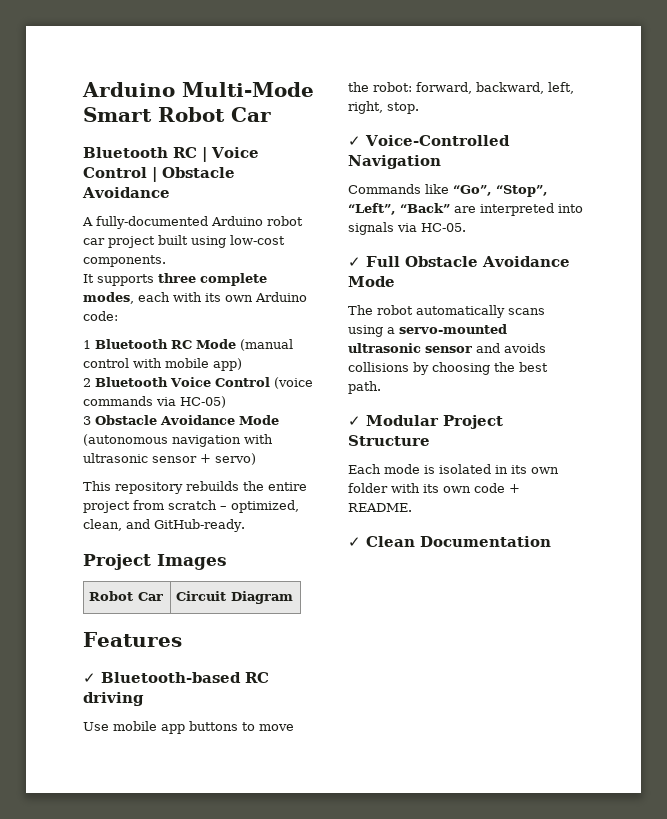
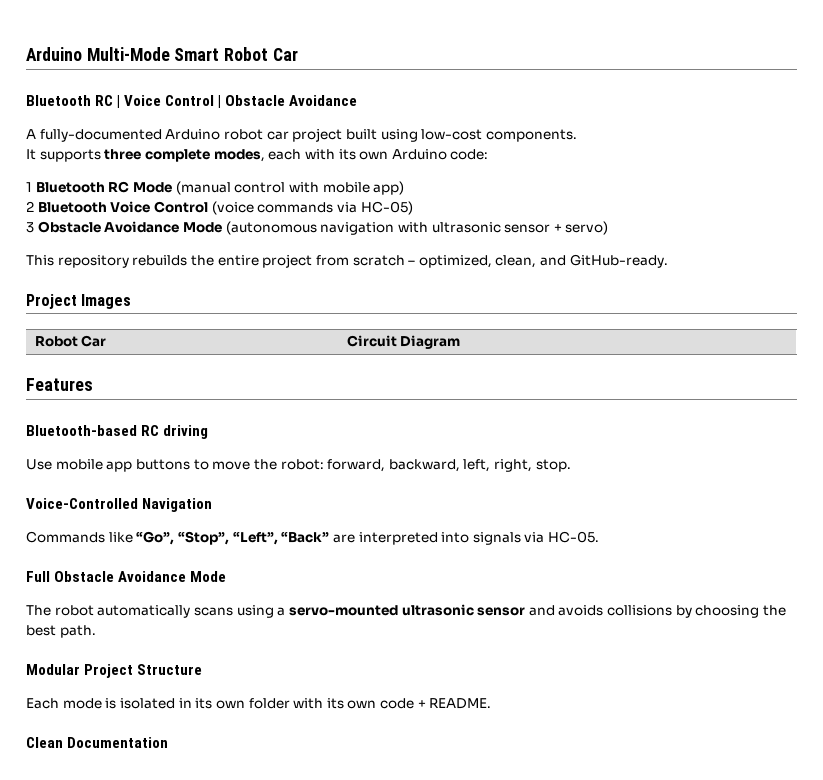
[83,673,96,683] ✓ -> (93, 384) none
[348,136,361,146] ✓ -> (571, 465) none
[348,257,361,267] ✓ -> (600, 537) none
[348,416,361,426] ✓ -> (96, 631) none
[348,537,361,547] ✓ -> (492, 703) none

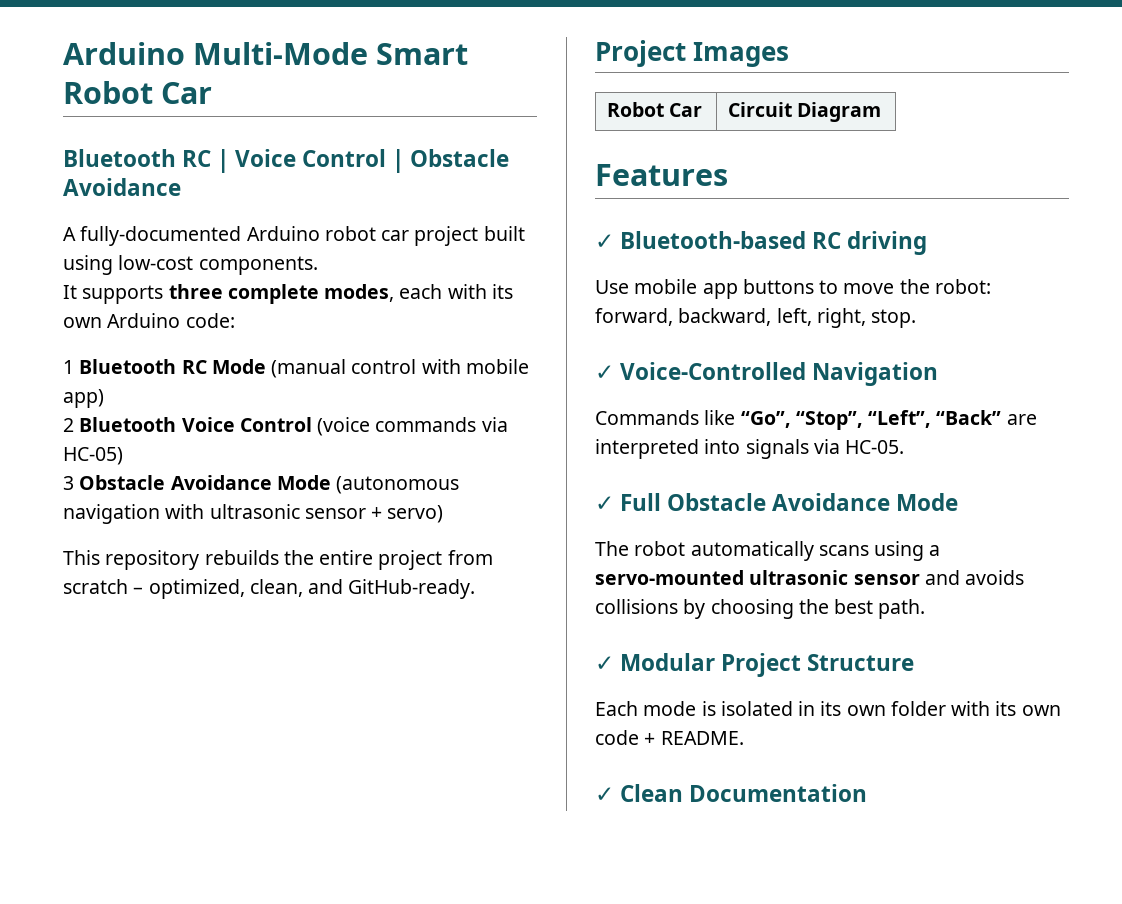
(93, 384) none -> [595,234,614,249] ✓
(571, 465) none -> [595,365,614,380] ✓
(600, 537) none -> [595,496,614,511] ✓
(96, 631) none -> [595,656,614,671] ✓
(492, 703) none -> [595,787,614,802] ✓

